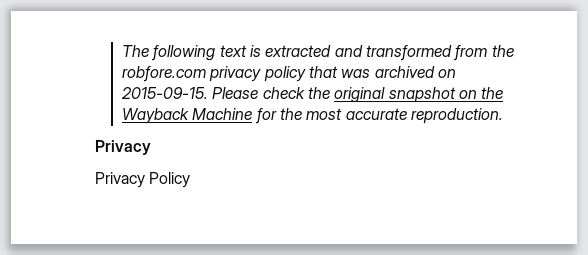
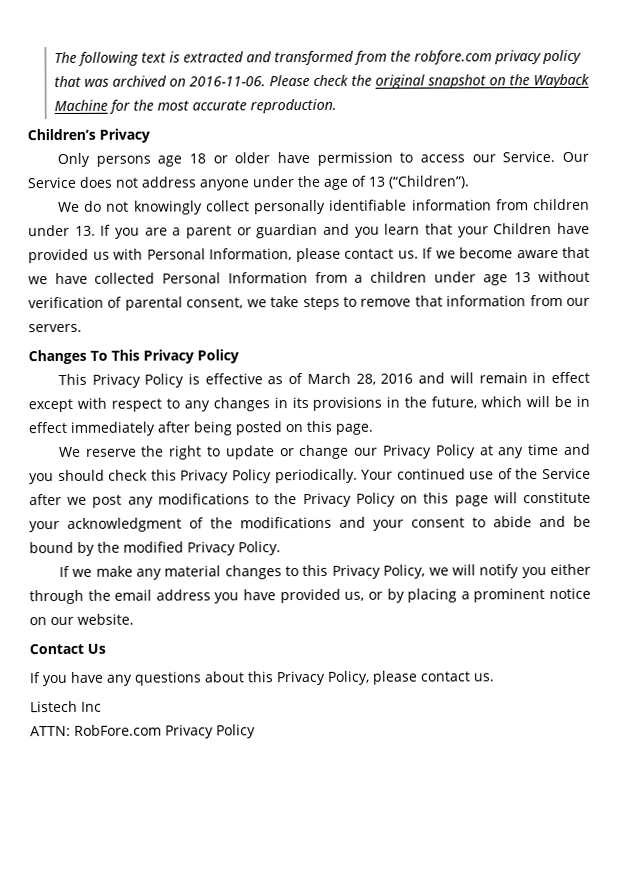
[121,87,209,99] 2015-09-15. -> [188,76,266,87] 2016-11-06.
(503, 116) none -> [27,128,96,141] Children’s
(151, 147) none -> [56,151,589,168] [27,175,470,191] [57,198,590,215] [28,222,591,239] [28,246,590,264] [28,270,591,286] [28,294,591,311] [28,323,82,333] [28,349,239,365] [57,371,590,388] [28,395,590,413] [28,420,373,436] [58,443,592,460] [29,467,591,485] [29,491,591,508] [29,515,591,533] [29,541,281,556] [58,563,591,580] [29,587,592,605] [29,613,134,626] [29,643,106,655] [29,670,494,687] [30,700,102,713] [30,724,162,737] Only persons age 18 or older have permission to access our Service. Our Service does not address anyone under the age of 13 (“Children”). // We do not knowingly collect personally identifiable information from children under 13. If you are a parent or guardian and you learn that your Children have provided us with Personal Information, please contact us. If we become aware that we have collected Personal Information from a children under age 13 without verification of parental consent, we take steps to remove that information from our servers. // Changes To This Privacy Policy // This Privacy Policy is effective as of March 28, 2016 and will remain in effect except with respect to any changes in its provisions in the future, which will be in effect immediately after being posted on this page. // We reserve the right to update or change our Privacy Policy at any time and you should check this Privacy Policy periodically. Your continued use of the Service after we post any modifications to the Privacy Policy on this page will constitute your acknowledgment of the modifications and your consent to abide and be bound by the modified Privacy Policy. // If we make any material changes to this Privacy Policy, we will notify you either through the email address you have provided us, or by placing a prominent notice on our website. // Contact Us // If you have any questions about this Privacy Policy, please contact us. // Listech Inc // ATTN: RobFore.com

